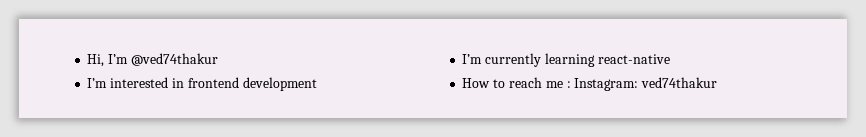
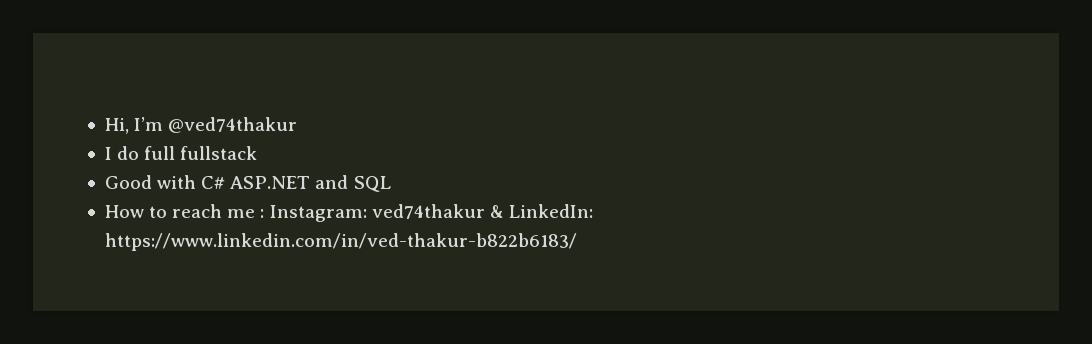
[87,77,317,91] [462,53,670,67] I’m interested in frontend development // I’m currently learning react-native -> [104,146,258,160] [104,175,391,192] I do full fullstack // Good with C# ASP.NET and SQL
(718, 82) none -> [489,204,593,218] [104,233,577,251] & LinkedIn: https://www.linkedin.com/in/ved-thakur-b822b6183/

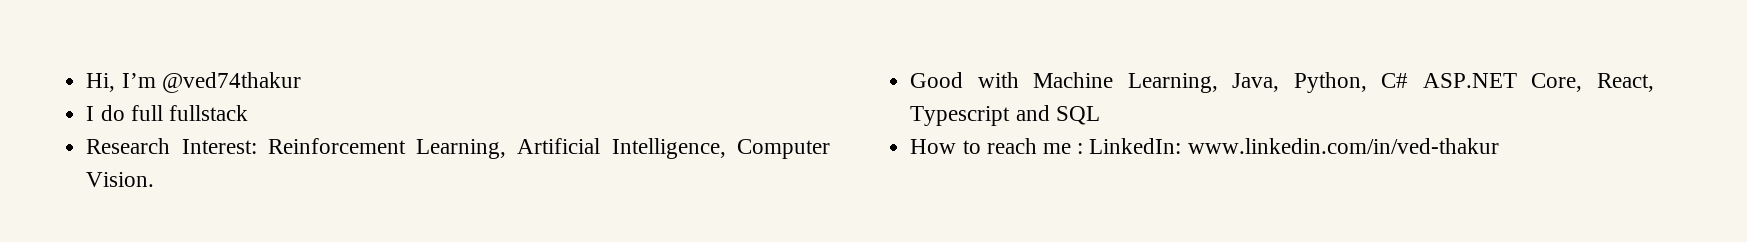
[104,175,311,189] Good with C# ASP.NET -> [86,138,830,159] [86,172,155,187] [910,72,1654,93] [910,106,1011,126] Research Interest: Reinforcement Learning, Artificial Intelligence, Computer Vision. // Good with Machine Learning, Java, Python, C# ASP.NET Core, React, Typescript
[269,204,593,222] [104,233,577,251] Instagram: ved74thakur & LinkedIn: https://www.linkedin.com/in/ved-thakur-b822b6183/ -> [1089,138,1499,154] LinkedIn: www.linkedin.com/in/ved-thakur

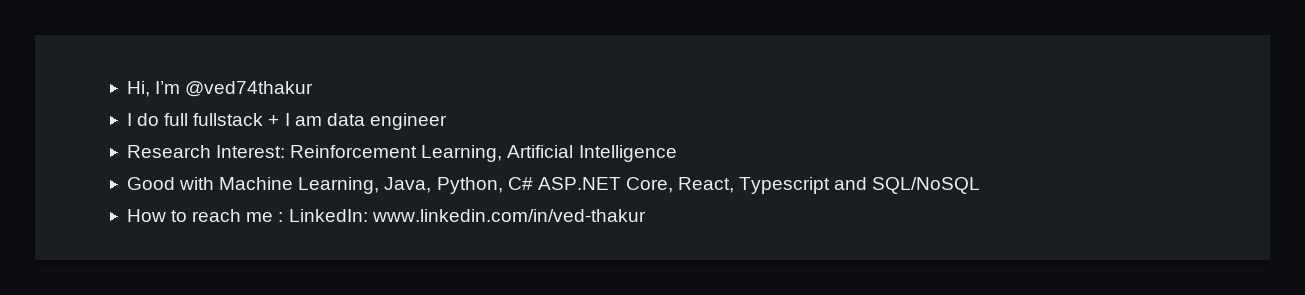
(248, 113) none -> [268,113,447,130] + I am data engineer
[611,138,830,159] [86,172,155,187] Intelligence, Computer Vision. -> [578,145,677,162] Intelligence
[1055,106,1100,125] SQL -> [872,177,981,194] SQL/NoSQL

